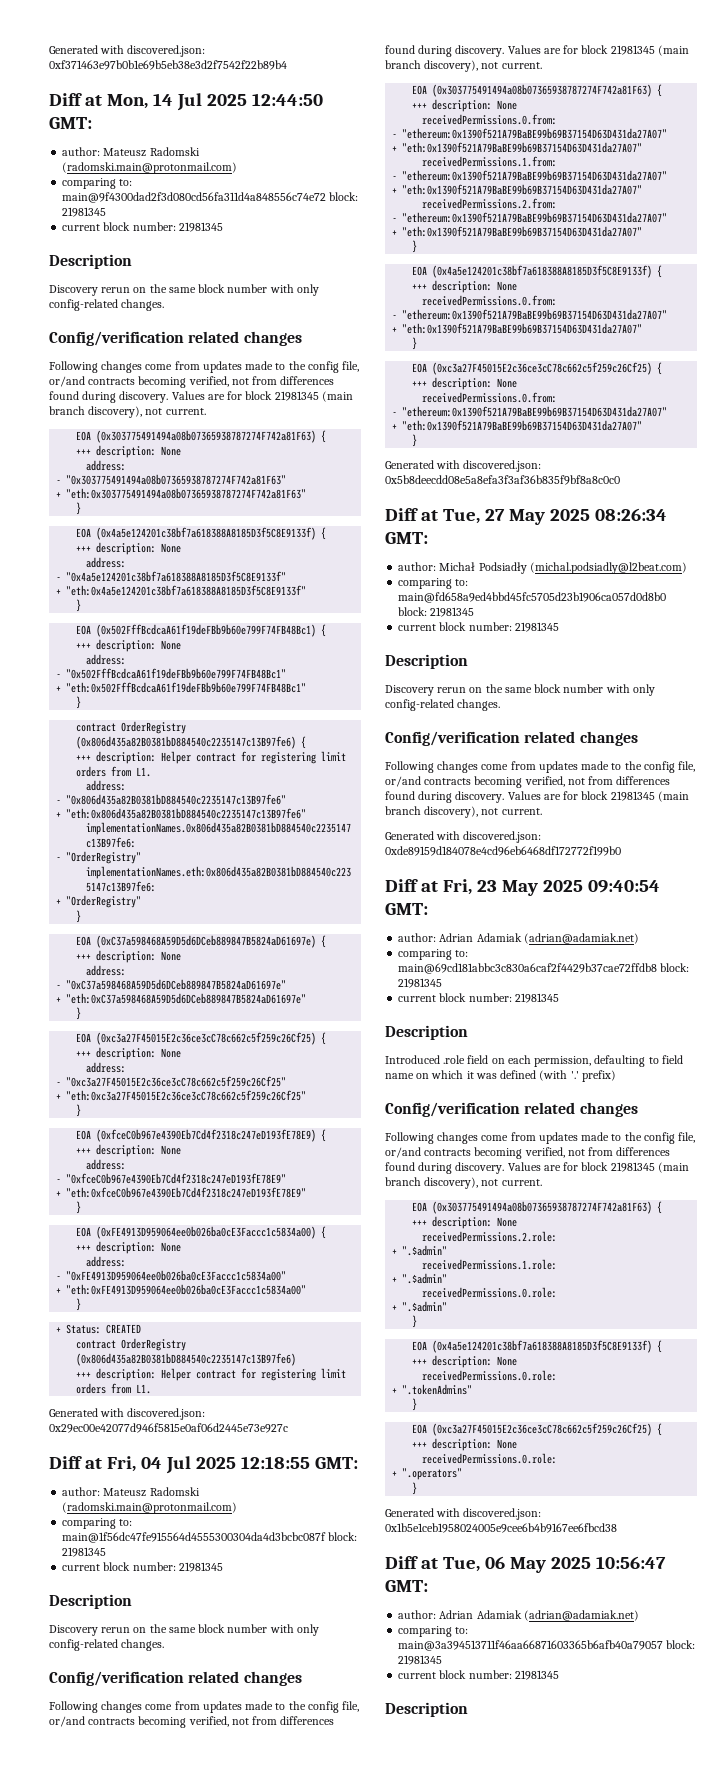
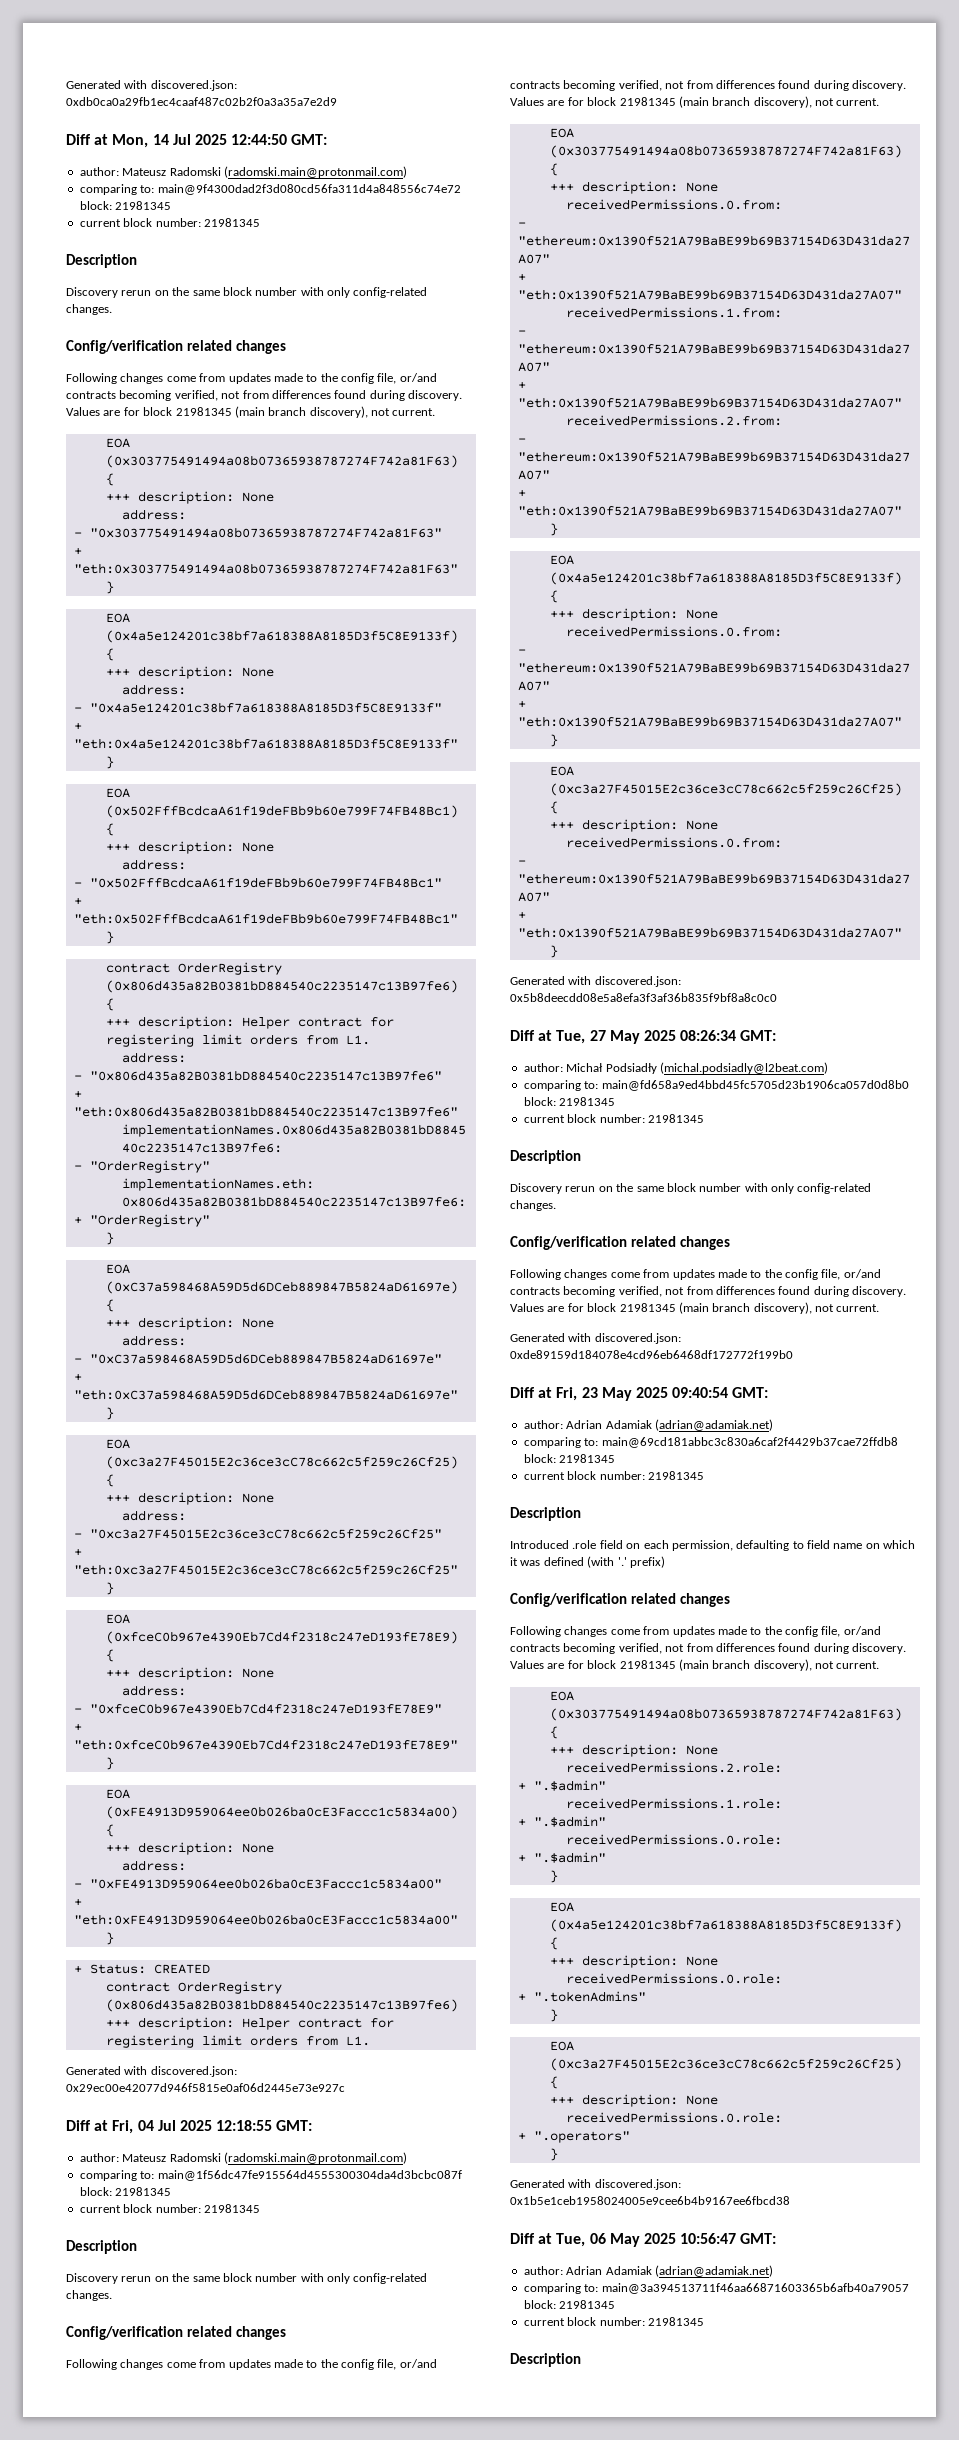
[49,45,206,57] [49,60,287,70] Generated with discovered.json: 0xf371463e97b0b1e69b5eb38e3d2f7542f22b89b4 -> [66,80,237,91] [66,97,337,106] Generated with discovered.json: 0xdb0ca0a29fb1ec4caaf487c02b2f0a3a35a7e2d9

